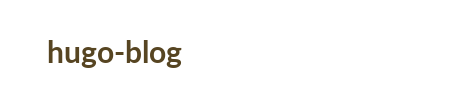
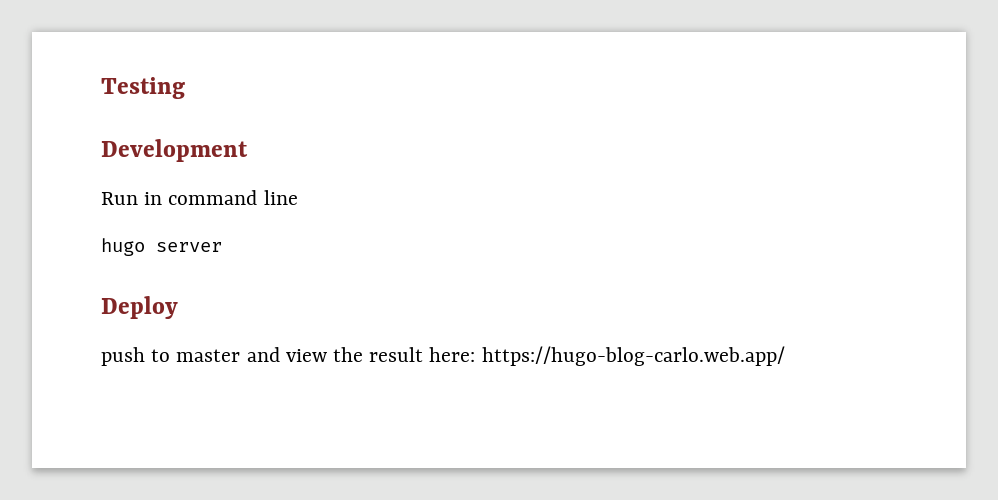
[47,40,182,68] hugo-blog -> [101,77,185,99] [101,139,248,162] [101,190,298,205] [101,238,222,256] [101,296,178,319] [101,346,785,366] Testing // Development // Run in command line // hugo server // Deploy // push to master and view the result here: https://hugo-blog-carlo.web.app/

